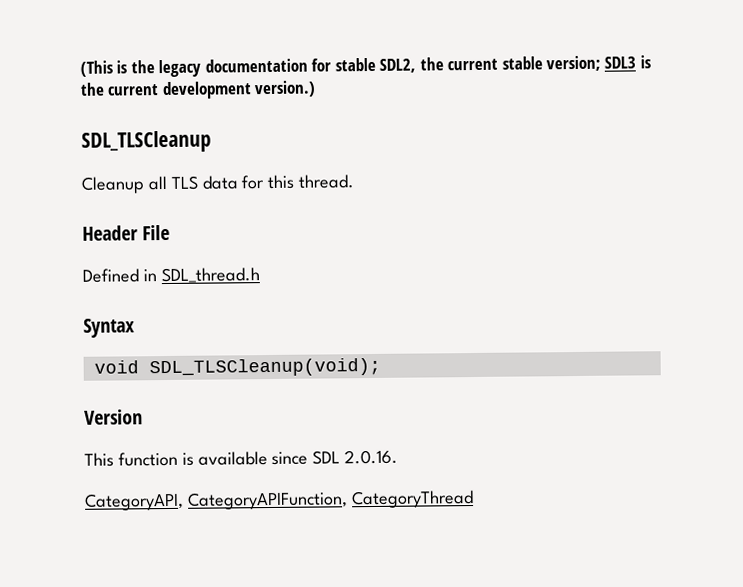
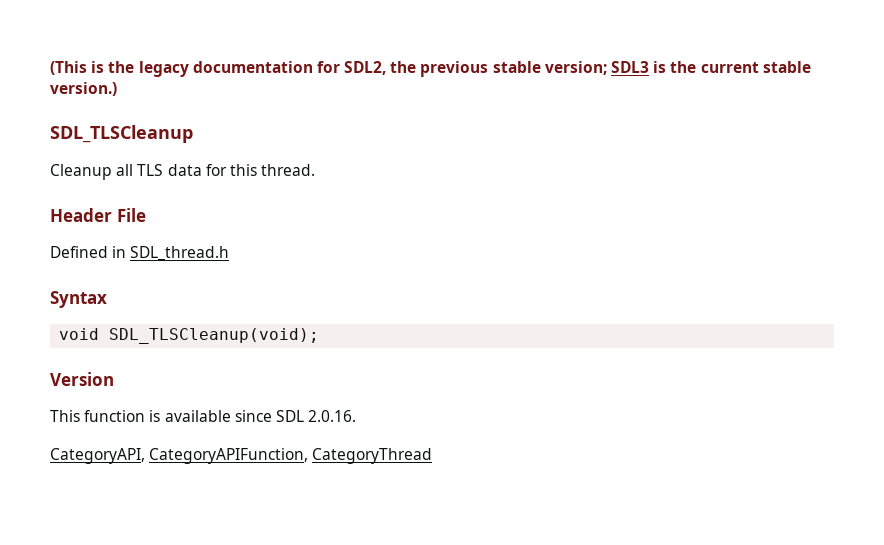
[334,57,376,72] stable -> (340, 67) none
[447,58,499,71] current -> [420,61,489,77] previous
[161,81,252,100] development -> [762,61,811,73] stable

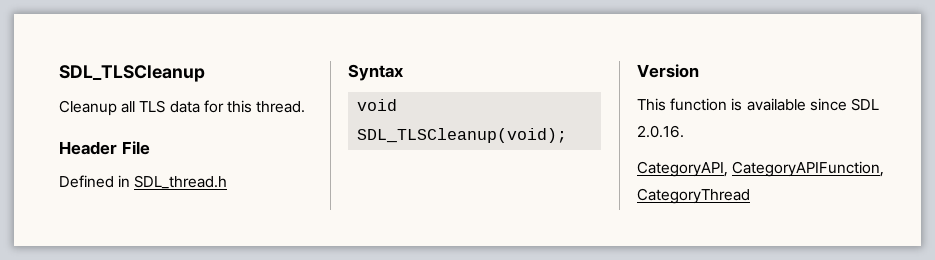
[50,61,811,77] [50,82,117,96] (This is the legacy documentation for SDL2, the previous stable version; SDL3 is the current stable version.) // -> (59, 73) none

